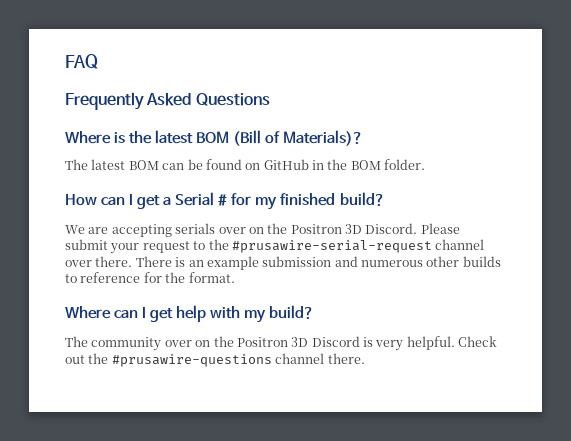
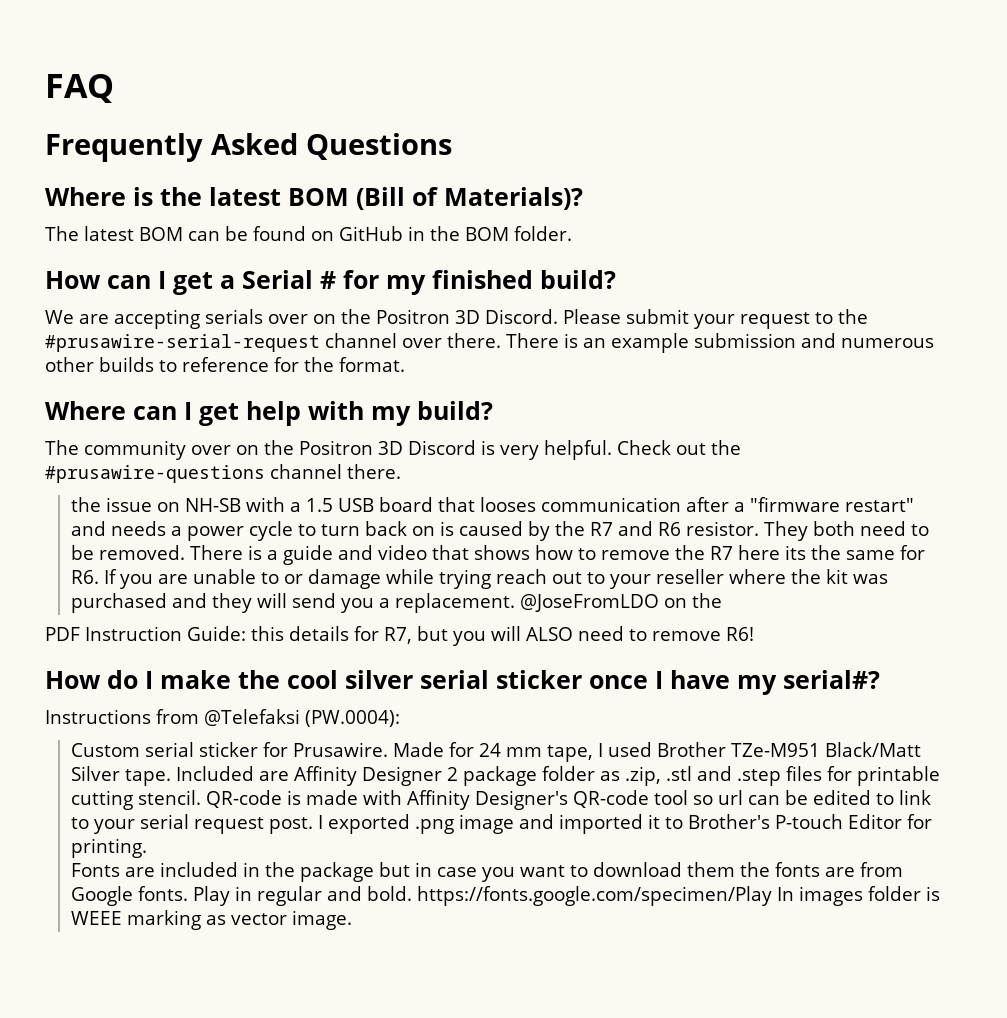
(365, 358) none -> [70,497,914,512] [70,521,929,541] [70,545,925,565] [70,569,888,589] [70,593,722,613] [45,626,754,646] [45,670,880,695] [45,709,400,727] [70,742,921,762] [70,766,940,786] [70,790,931,810] [70,814,932,834] [70,838,147,858] [70,862,903,882] [70,886,940,906] [70,910,352,930] // the issue on NH-SB with a 1.5 USB board that looses communication after a "firmware restart" and needs a power cycle to turn back on is caused by the R7 and R6 resistor. They both need to be removed. There is a guide and video that shows how to remove the R7 here its the same for R6. If you are unable to or damage while trying reach out to your reseller where the kit was purchased and they will send you a replacement. @JoseFromLDO on the // PDF Instruction Guide: this details for R7, but you will ALSO need to remove R6! // How do I make the cool silver serial sticker once I have my serial#? // Instructions from @Telefaksi (PW.0004): // Custom serial sticker for Prusawire. Made for 24 mm tape, I used Brother TZe-M951 Black/Matt Silver tape. Included are Affinity Designer 2 package folder as .zip, .stl and .step files for printable cutting stencil. QR-code is made with Affinity Designer's QR-code tool so url can be edited to link to your serial request post. I exported .png image and imported it to Brother's P-touch Editor for printing. // Fonts are included in the package but in case you want to download them the fonts are from Google fonts. Play in regular and bold. https://fonts.google.com/specimen/Play In images folder is WEEE marking as vector image.

